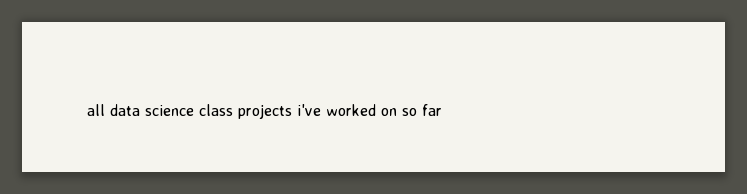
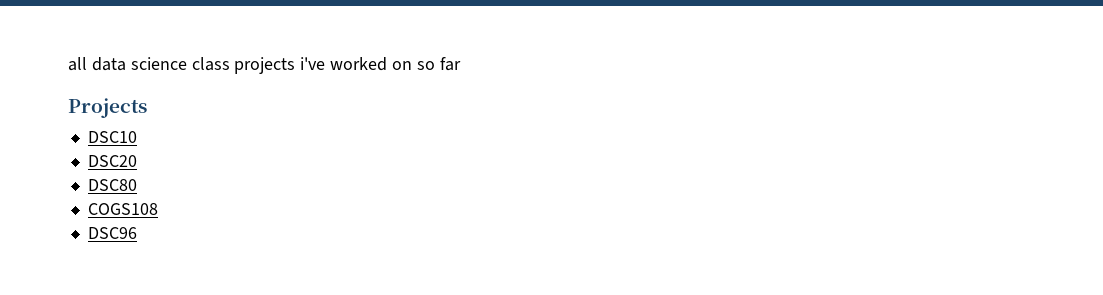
(442, 110) none -> [68,98,147,118] [87,131,137,143] [87,155,137,167] [87,179,137,191] [87,203,158,215] [87,227,137,239] // Projects // DSC10 // DSC20 // DSC80 // COGS108 // DSC96

